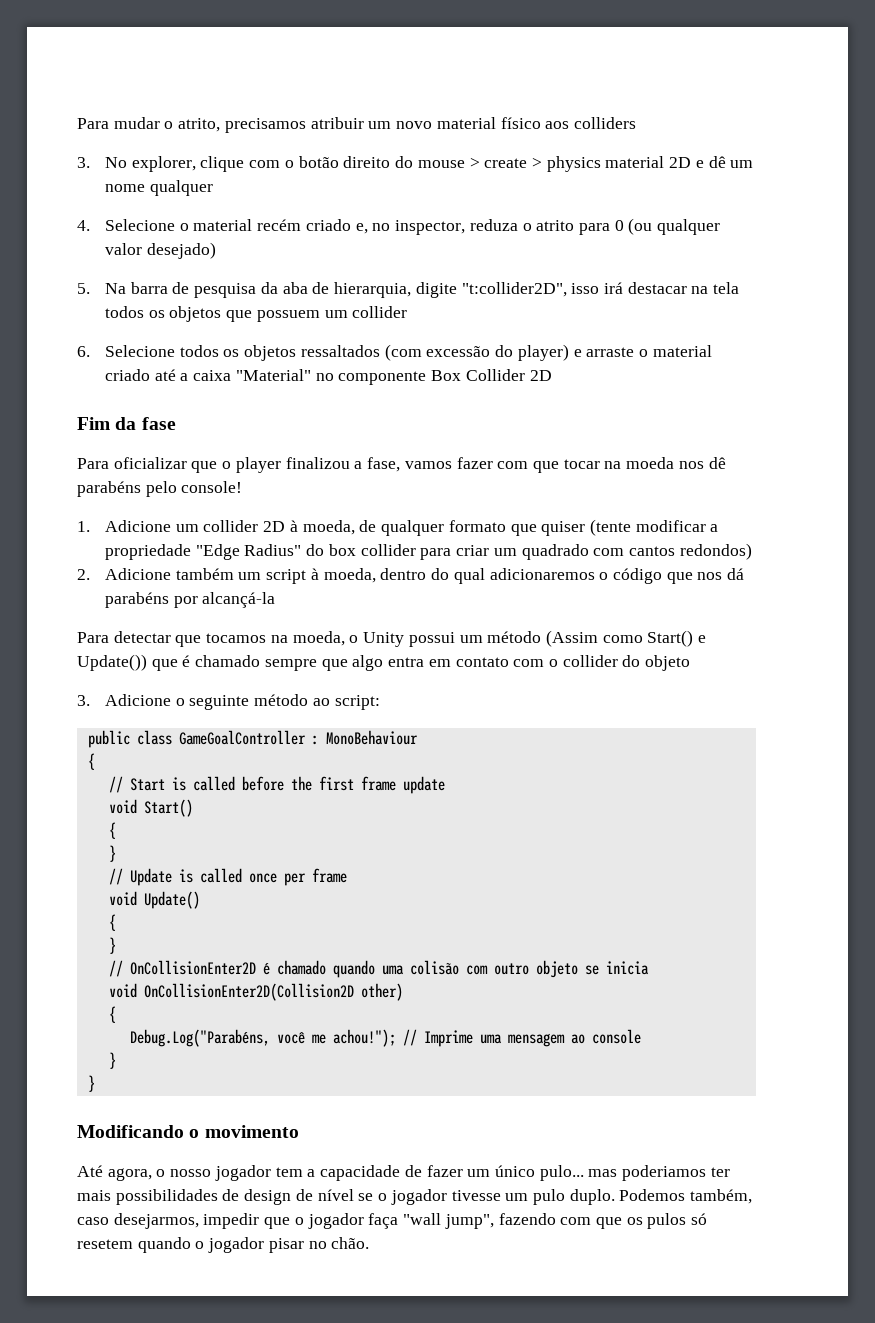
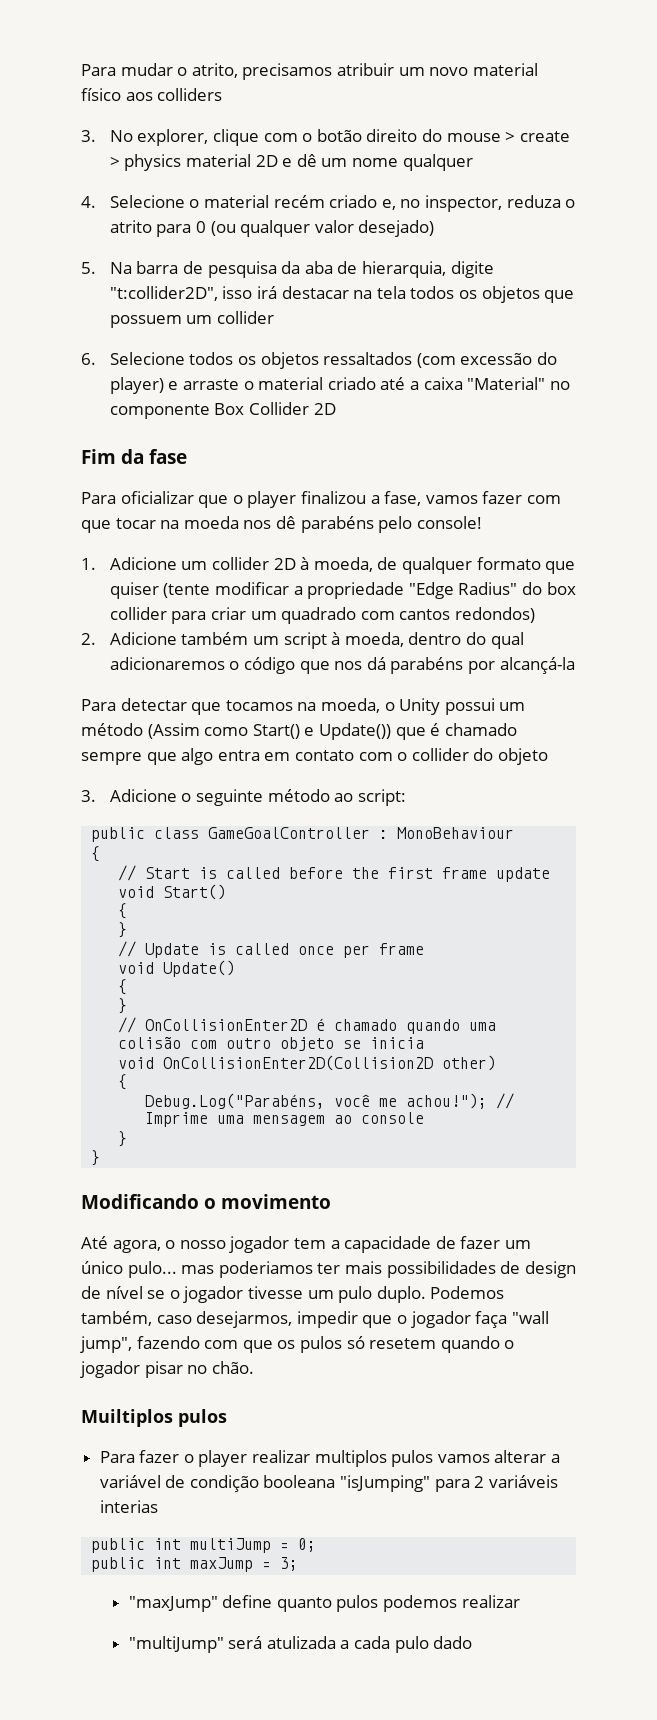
(370, 1243) none -> [81,1409,227,1427] [99,1450,561,1467] [99,1475,558,1492] [99,1500,158,1513] [91,1538,317,1553] [91,1557,299,1572] [128,1595,520,1612] [128,1636,473,1653] // Muiltiplos pulos // Para fazer o player realizar multiplos pulos vamos alterar a variável de condição booleana "isJumping" para 2 variáveis interias // public int multiJump = 0; // public int maxJump = 3; // "maxJump" define quanto pulos podemos realizar // "multiJump" será atulizada a cada pulo dado

